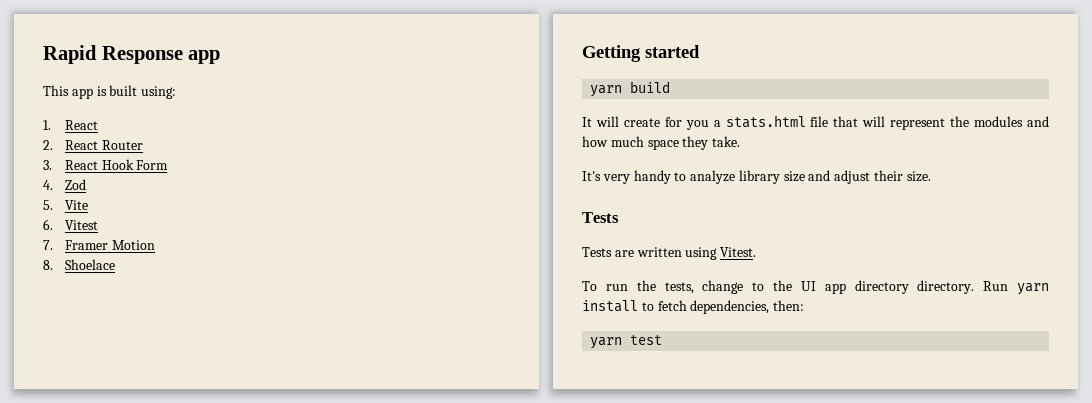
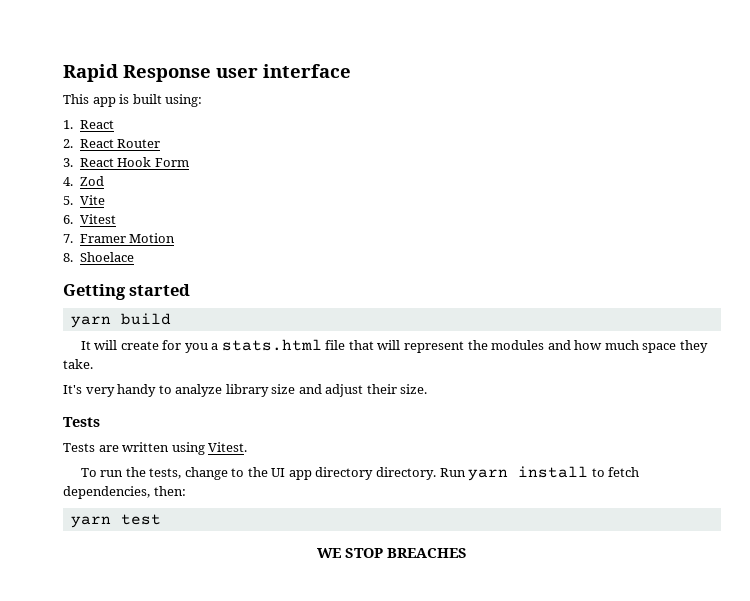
[188,50,221,64] app -> [216,64,351,78] user interface
(663, 340) none -> [317,548,467,558] // WE STOP BREACHES

